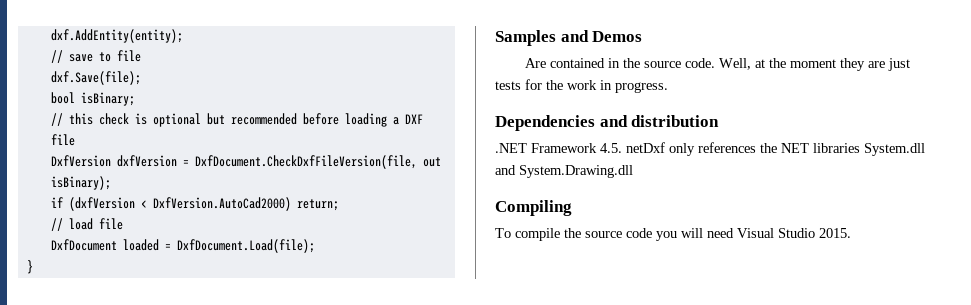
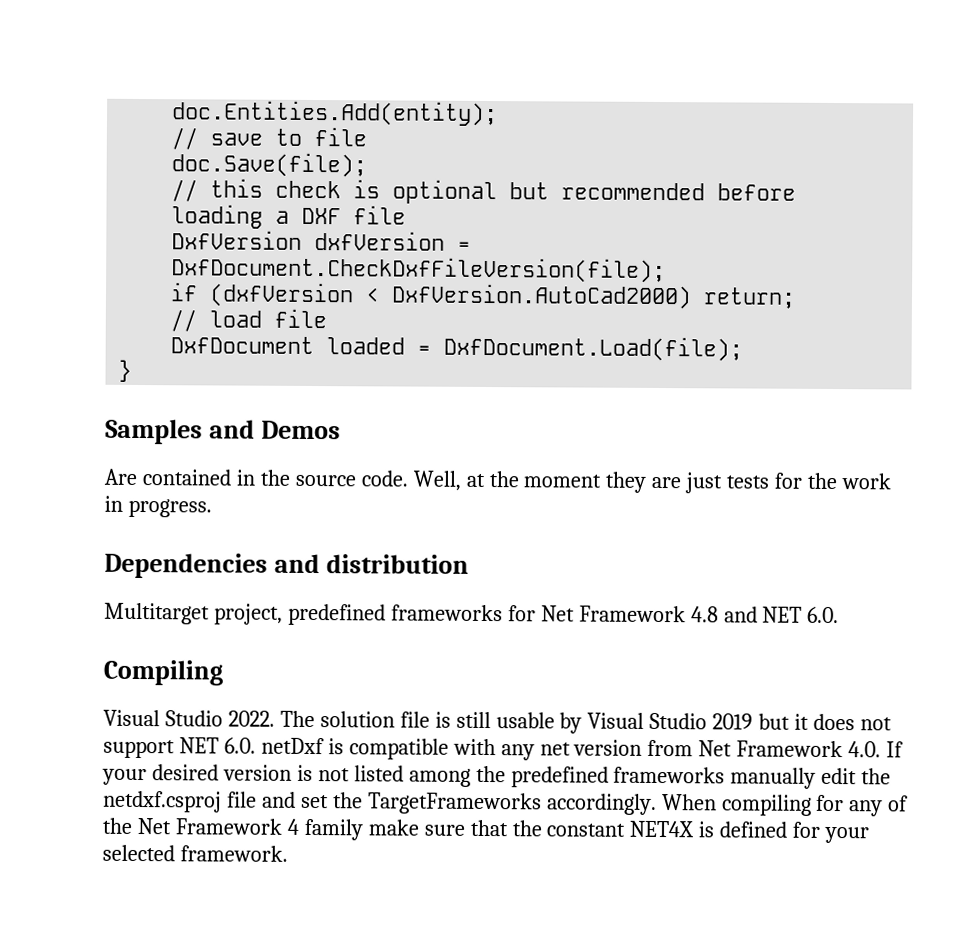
[50,29,183,43] dxf.AddEntity(entity); -> [171,100,499,127] doc.Entities.Add(entity);
[50,71,141,85] [50,92,135,106] dxf.Save(file); // bool isBinary; -> [171,152,368,178] doc.Save(file);
[194,155,441,169] [50,176,111,190] DxfDocument.CheckDxfFileVersion(file, out isBinary); -> [171,256,667,284] DxfDocument.CheckDxfFileVersion(file);
[495,142,925,156] [495,165,633,178] [495,200,572,216] [495,228,851,241] .NET Framework 4.5. netDxf only references the NET libraries System.dll and System.Drawing.dll // Compiling // To compile the source code you will need Visual Studio 2015. -> [104,602,840,626] [103,659,223,686] [103,709,893,734] [103,737,905,761] [102,764,892,789] [103,790,910,817] [102,817,870,844] [102,844,288,862] Multitarget project, predefined frameworks for Net Framework 4.8 and NET 6.0. // Compiling // Visual Studio 2022. The solution file is still usable by Visual Studio 2019 but it does not support NET 6.0. netDxf is compatible with any net version from Net Framework 4.0. If your desired version is not listed among the predefined frameworks manually edit the netdxf.csproj file and set the TargetFrameworks accordingly. When compiling for any of the Net Framework 4 family make sure that the constant NET4X is defined for your selected framework.

